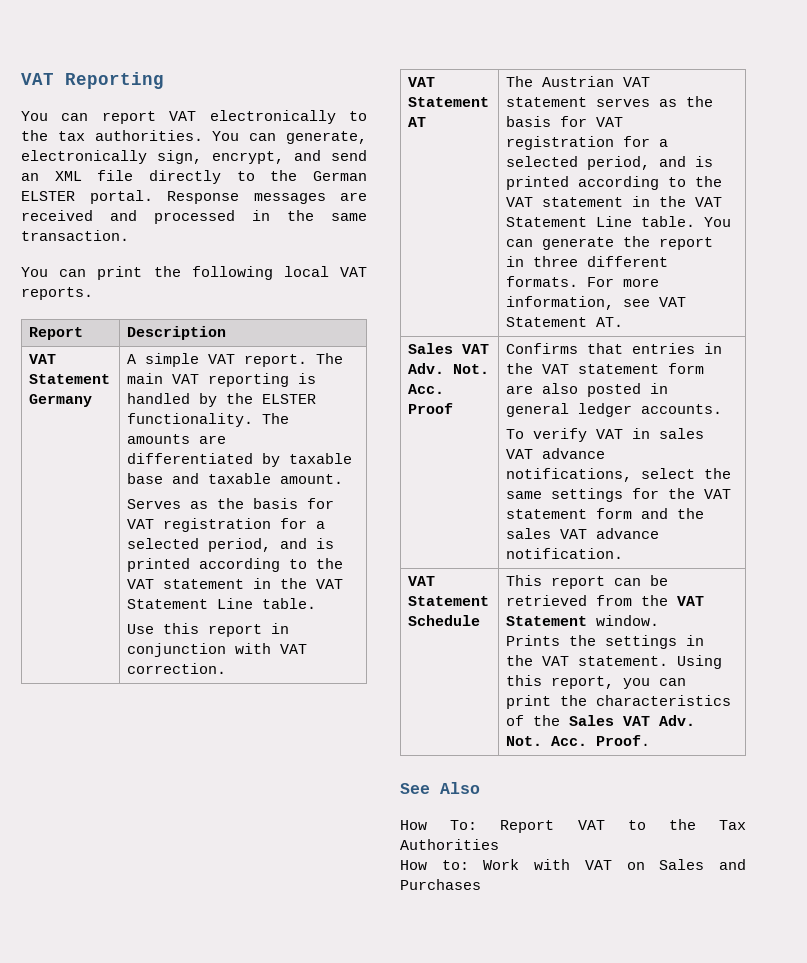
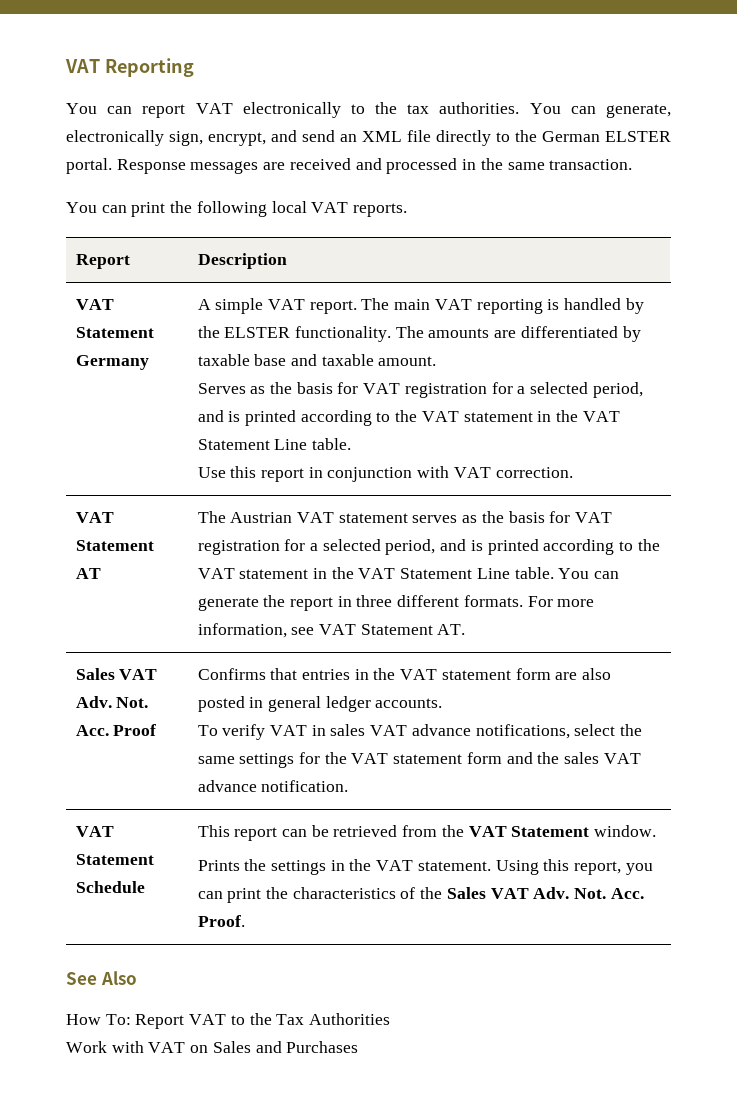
[400,860,469,870] How to: -> (391, 1019) none

